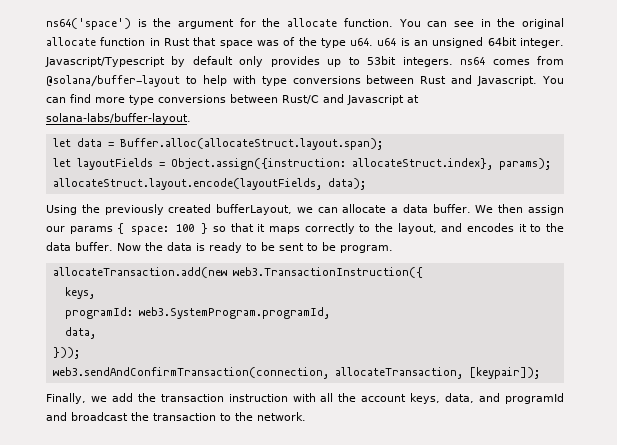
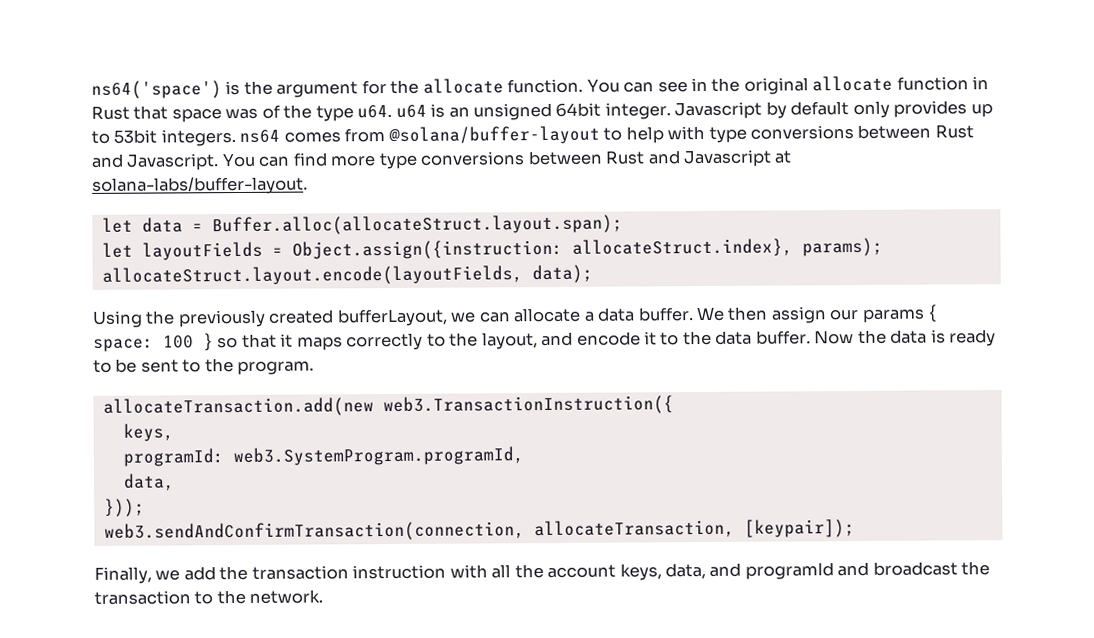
[45,57,165,67] Javascript/Typescript -> [674,101,763,120] Javascript
[282,95,319,104] Rust/C -> [605,150,646,165] Rust
[467,223,514,232] encodes -> [576,331,641,346] encode
[322,242,336,251] be -> [204,358,234,373] the

